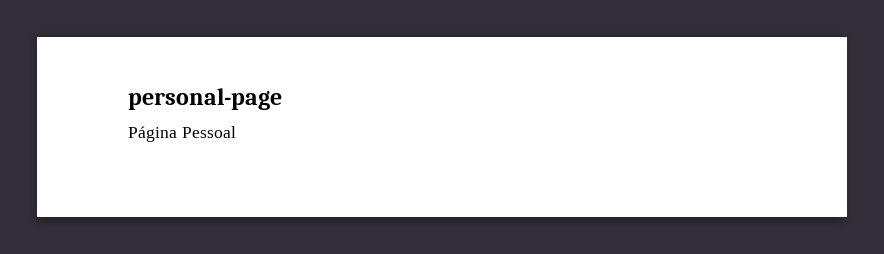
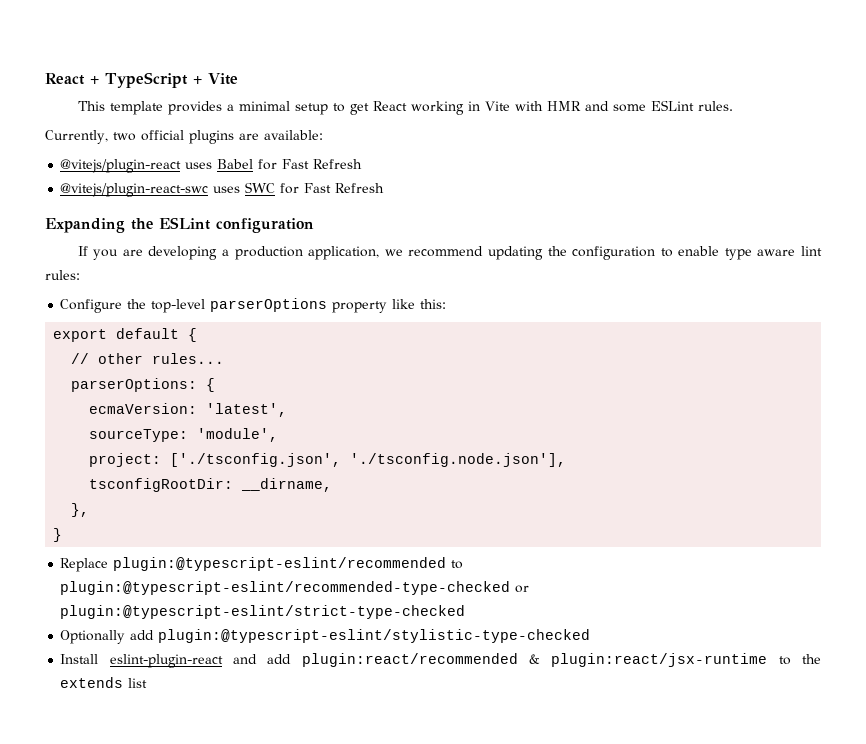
[128,88,282,110] [128,126,236,142] personal-page // Página Pessoal -> [45,72,238,88] [77,100,733,115] [45,130,323,144] [60,159,363,173] [60,182,385,197] [45,217,314,233] [77,246,822,260] [45,270,80,280] [60,298,447,313] [53,328,198,342] [71,353,225,364] [71,378,216,392] [89,403,288,417] [89,428,279,442] [89,453,567,467] [89,478,333,492] [71,503,90,517] [53,528,63,542] [60,557,464,572] [60,581,530,595] [60,605,466,619] [60,629,591,644] [60,653,821,668] [60,677,148,688] React + TypeScript + Vite // This template provides a minimal setup to get React working in Vite with HMR and some ESLint rules. // Currently, two official plugins are available: // @vitejs/plugin-react uses Babel for Fast Refresh // @vitejs/plugin-react-swc uses SWC for Fast Refresh // Expanding the ESLint configuration // If you are developing a production application, we recommend updating the configuration to enable type aware lint rules: // Configure the top-level parserOptions property like this: // export default { // // other rules... // parserOptions: { // ecmaVersion: 'latest', // sourceType: 'module', // project: ['./tsconfig.json', './tsconfig.node.json'], // tsconfigRootDir: __dirname, // }, // } // Replace plugin:@typescript-eslint/recommended to plugin:@typescript-eslint/recommended-type-checked or plugin:@typescript-eslint/strict-type-checked // Optionally add plugin:@typescript-eslint/stylistic-type-checked // Install eslint-plugin-react and add plugin:react/recommended & plugin:react/jsx-runtime to the extends list

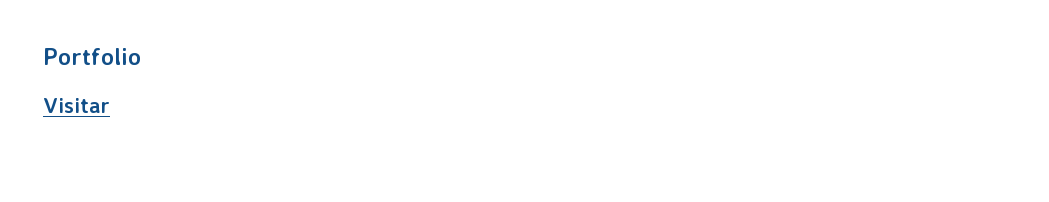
[45,72,238,88] [77,100,733,115] [45,130,323,144] [60,159,363,173] [60,182,385,197] [45,217,314,233] [77,246,822,260] [45,270,80,280] [60,298,447,313] [53,328,198,342] [71,353,225,364] [71,378,216,392] [89,403,288,417] [89,428,279,442] [89,453,567,467] [89,478,333,492] [71,503,90,517] [53,528,63,542] [60,557,464,572] [60,581,530,595] [60,605,466,619] [60,629,591,644] [60,653,821,668] [60,677,148,688] React + TypeScript + Vite // This template provides a minimal setup to get React working in Vite with HMR and some ESLint rules. // Currently, two official plugins are available: // @vitejs/plugin-react uses Babel for Fast Refresh // @vitejs/plugin-react-swc uses SWC for Fast Refresh // Expanding the ESLint configuration // If you are developing a production application, we recommend updating the configuration to enable type aware lint rules: // Configure the top-level parserOptions property like this: // export default { // // other rules... // parserOptions: { // ecmaVersion: 'latest', // sourceType: 'module', // project: ['./tsconfig.json', './tsconfig.node.json'], // tsconfigRootDir: __dirname, // }, // } // Replace plugin:@typescript-eslint/recommended to plugin:@typescript-eslint/recommended-type-checked or plugin:@typescript-eslint/strict-type-checked // Optionally add plugin:@typescript-eslint/stylistic-type-checked // Install eslint-plugin-react and add plugin:react/recommended & plugin:react/jsx-runtime to the extends list -> [43,48,141,65] [43,98,110,113] Portfolio // Visitar

